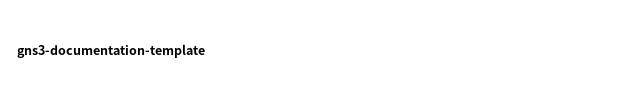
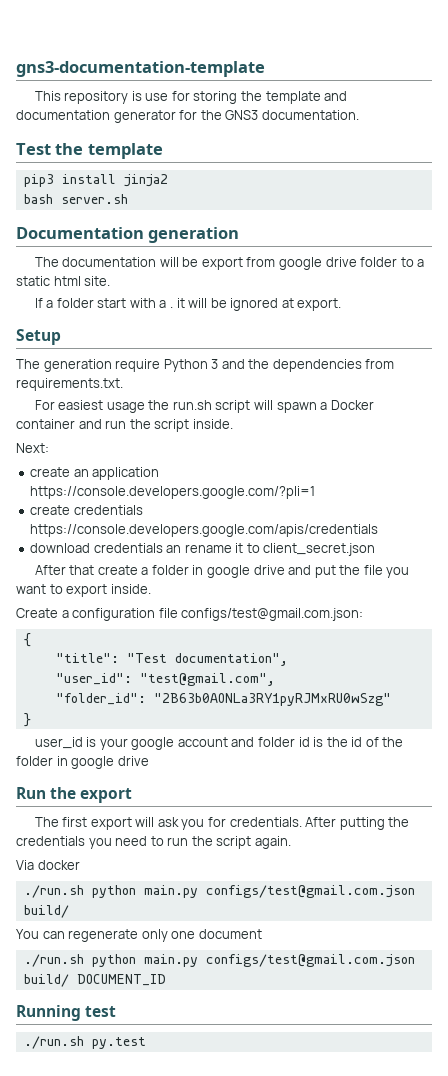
(205, 51) none -> [34,91,348,104] [16,110,359,123] [16,143,163,159] [23,174,168,187] [23,194,128,204] [16,227,240,243] [34,257,425,270] [16,276,111,286] [34,298,342,311] [16,329,61,345] [16,359,395,372] [16,378,123,391] [34,400,374,413] [16,419,233,432] [16,443,49,453] [30,467,160,480] [30,486,316,499] [30,505,143,515] [30,524,379,537] [30,543,376,556] [34,565,410,578] [16,584,151,597] [16,608,364,621] [23,633,31,647] [55,653,288,666] [55,673,275,686] [55,693,391,706] [23,713,31,727] [34,737,404,750] [16,756,149,769] [16,787,133,803] [34,817,410,830] [16,836,291,849] [16,860,80,870] [23,885,415,898] [23,905,69,918] [16,929,262,942] [23,954,415,967] [23,974,166,987] [16,1005,117,1021] [23,1036,146,1049] // This repository is use for storing the template and documentation generator for the GNS3 documentation. // Test the template // pip3 install jinja2 // bash server.sh // Documentation generation // The documentation will be export from google drive folder to a static html site. // If a folder start with a . it will be ignored at export. // Setup // The generation require Python 3 and the dependencies from requirements.txt. // For easiest usage the run.sh script will spawn a Docker container and run the script inside. // Next: // create an application https://console.developers.google.com/?pli=1 // create credentials https://console.developers.google.com/apis/credentials // download credentials an rename it to client_secret.json // After that create a folder in google drive and put the file you want to export inside. // Create a configuration file configs/test@gmail.com.json: // { // "title": "Test documentation", // "user_id": "test@gmail.com", // "folder_id": "2B63b0AONLa3RY1pyRJMxRU0wSzg" // } // user_id is your google account and folder id is the id of the folder in google drive // Run the export // The first export will ask you for credentials. After putting the credentials you need to run the script again. // Via docker // ./run.sh python main.py configs/test@gmail.com.json build/ // You can regenerate only one document // ./run.sh python main.py configs/test@gmail.com.json build/ DOCUMENT_ID // Running test // ./run.sh py.test

